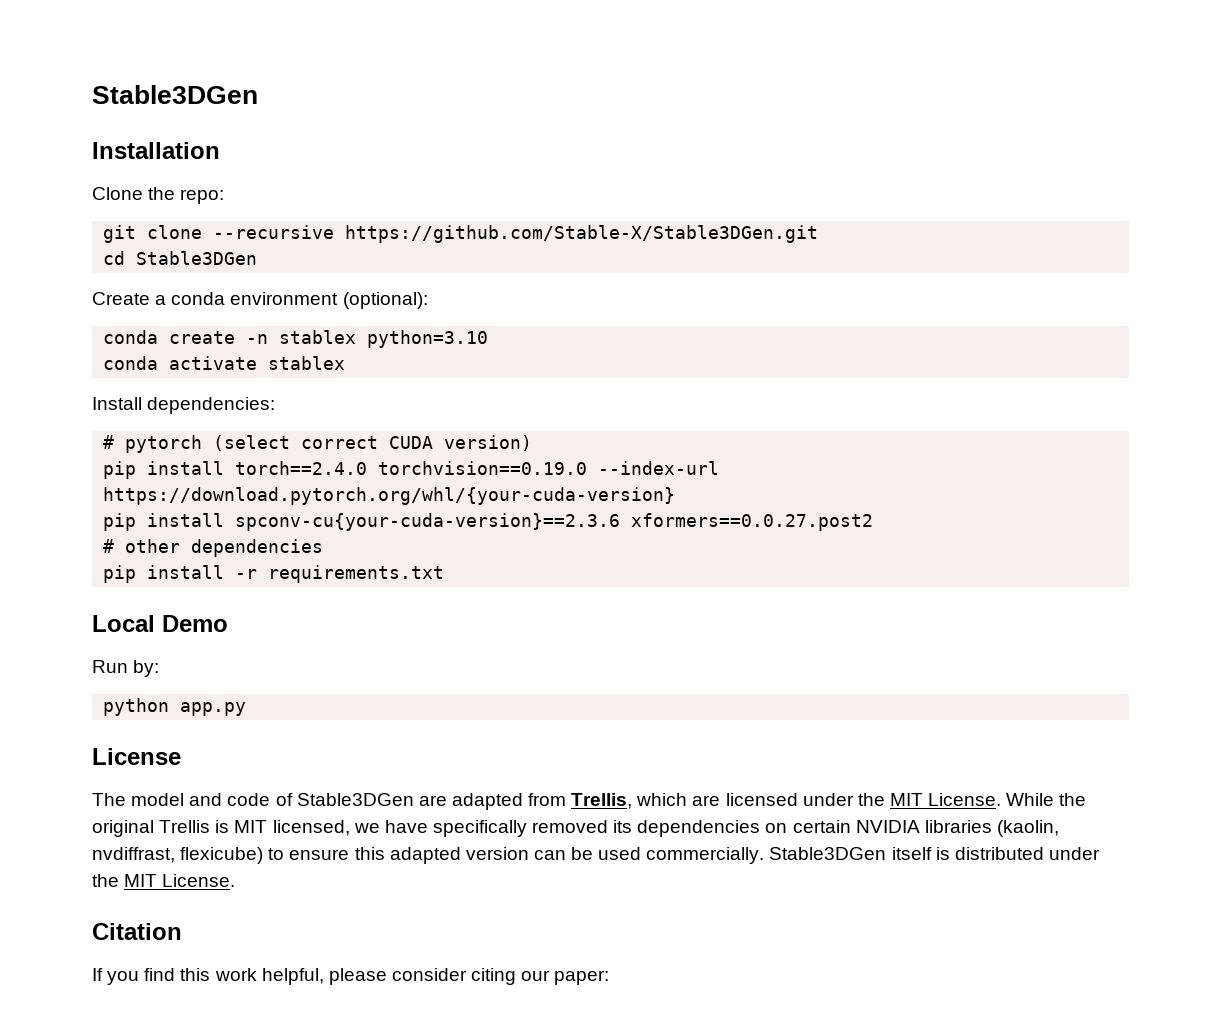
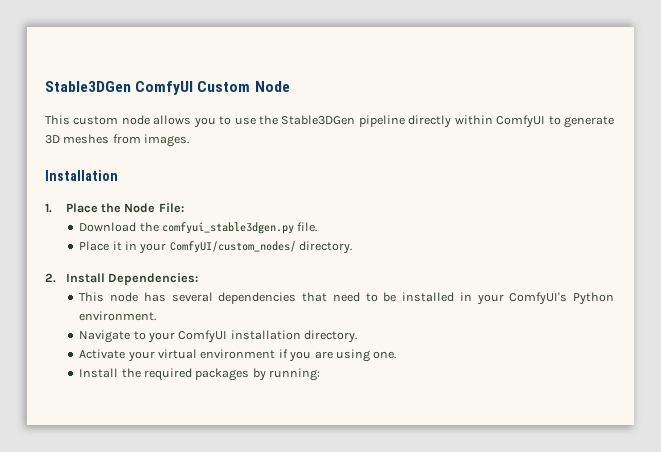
[92,85,258,104] [92,142,220,159] [92,187,225,204] [103,225,819,243] [103,251,258,265] [92,292,428,309] [103,330,489,348] [103,356,346,370] [92,397,276,414] [103,435,533,453] [103,461,720,479] [103,487,676,505] [103,513,874,531] [103,539,324,557] [103,565,445,583] [92,615,228,632] [92,660,160,677] [103,698,247,716] [92,748,181,765] [92,793,1087,810] [92,820,1059,837] [92,847,1100,864] [92,874,236,887] [92,923,182,940] [92,968,610,985] Stable3DGen // Installation // Clone the repo: // git clone --recursive https://github.com/Stable-X/Stable3DGen.git // cd Stable3DGen // Create a conda environment (optional): // conda create -n stablex python=3.10 // conda activate stablex // Install dependencies: // # pytorch (select correct CUDA version) // pip install torch==2.4.0 torchvision==0.19.0 --index-url https://download.pytorch.org/whl/{your-cuda-version} // pip install spconv-cu{your-cuda-version}==2.3.6 xformers==0.0.27.post2 // # other dependencies // pip install -r requirements.txt // Local Demo // Run by: // python app.py // License // The model and code of Stable3DGen are adapted from Trellis, which are licensed under the MIT License. While the original Trellis is MIT licensed, we have specifically removed its dependencies on certain NVIDIA libraries (kaolin, nvdiffrast, flexicube) to ensure this adapted version can be used commercially. Stable3DGen itself is distributed under the MIT License. // Citation // If you find this work helpful, please consider citing our paper: -> [45,81,290,95] [45,115,614,128] [45,134,190,147] [45,170,118,181] [45,203,184,213] [79,222,318,234] [79,241,353,254] [45,273,198,285] [79,292,614,305] [79,311,157,321] [79,330,358,343] [79,349,397,362] [79,368,321,381] Stable3DGen ComfyUI Custom Node // This custom node allows you to use the Stable3DGen pipeline directly within ComfyUI to generate 3D meshes from images. // Installation // 1. Place the Node File: // Download the comfyui_stable3dgen.py file. // Place it in your ComfyUI/custom_nodes/ directory. // 2. Install Dependencies: // This node has several dependencies that need to be installed in your ComfyUI's Python environment. // Navigate to your ComfyUI installation directory. // Activate your virtual environment if you are using one. // Install the required packages by running:

